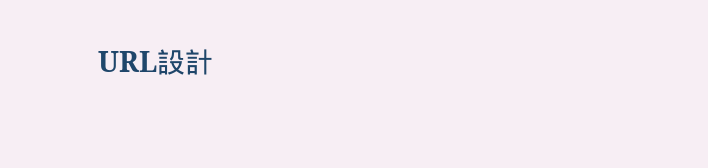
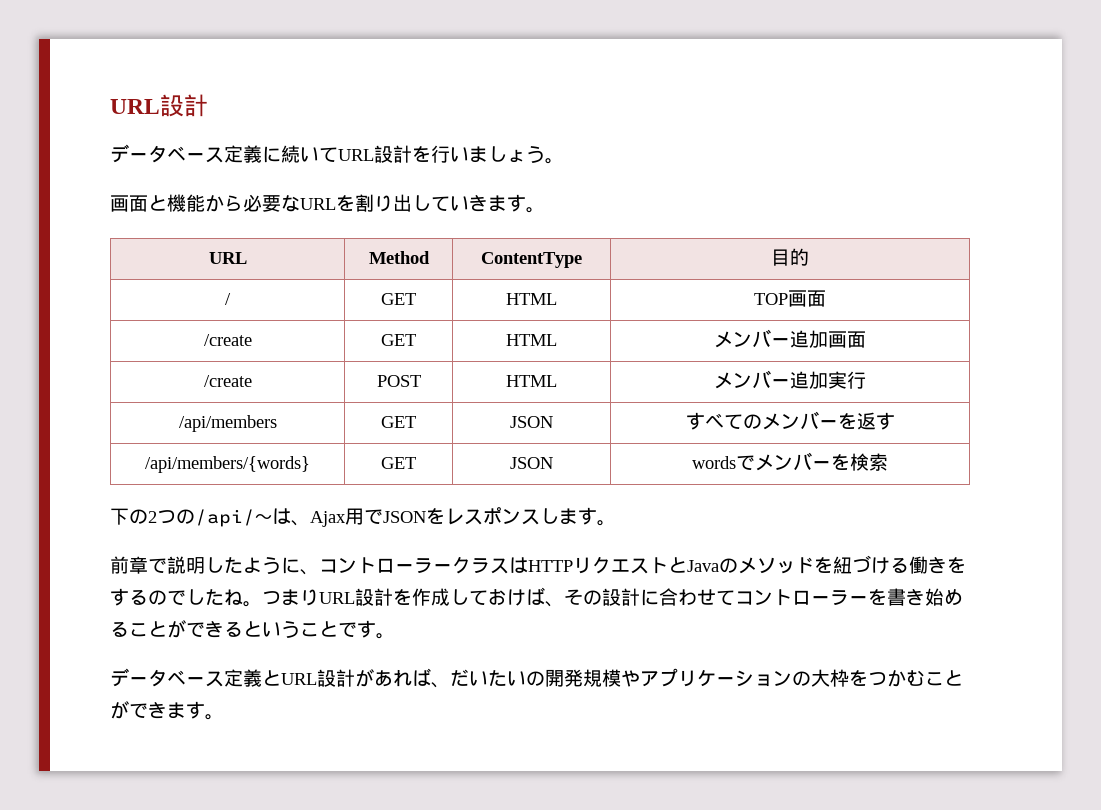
[98,49,213,75] URL設計 -> [110,94,208,117] [110,144,564,164] [110,194,545,213] [208,252,247,264] [368,251,430,264] [481,252,582,268] [771,248,809,266] [225,293,231,305] [381,293,416,305] [506,293,557,305] [754,290,826,307] [203,334,252,346] [381,334,416,346] [506,334,557,346] [714,329,866,348] [203,375,252,387] [376,375,421,387] [506,375,557,387] [714,370,866,389] [178,415,277,432] [381,416,416,428] [510,416,553,428] [685,411,895,430] [145,456,310,473] [381,457,416,469] [510,457,553,469] [692,452,888,471] [110,507,616,527] [110,555,966,575] [110,587,963,607] [110,620,395,639] [110,668,963,688] [110,701,224,720] URL設計 // データベース定義に続いてURL設計を行いましょう。 // 画面と機能から必要なURLを割り出していきます。 // URL | Method | ContentType | 目的 // / | GET | HTML | TOP画面 // /create | GET | HTML | メンバー追加画面 // /create | POST | HTML | メンバー追加実行 // /api/members | GET | JSON | すべてのメンバーを返す // /api/members/{words} | GET | JSON | wordsでメンバーを検索 // 下の2つの/api/〜は、Ajax用でJSONをレスポンスします。 // 前章で説明したように、コントローラークラスはHTTPリクエストとJavaのメソッドを紐づける働きをするのでしたね。つまりURL設計を作成しておけば、その設計に合わせてコントローラーを書き始めることができるということです。 // データベース定義とURL設計があれば、だいたいの開発規模やアプリケーションの大枠をつかむことができます。

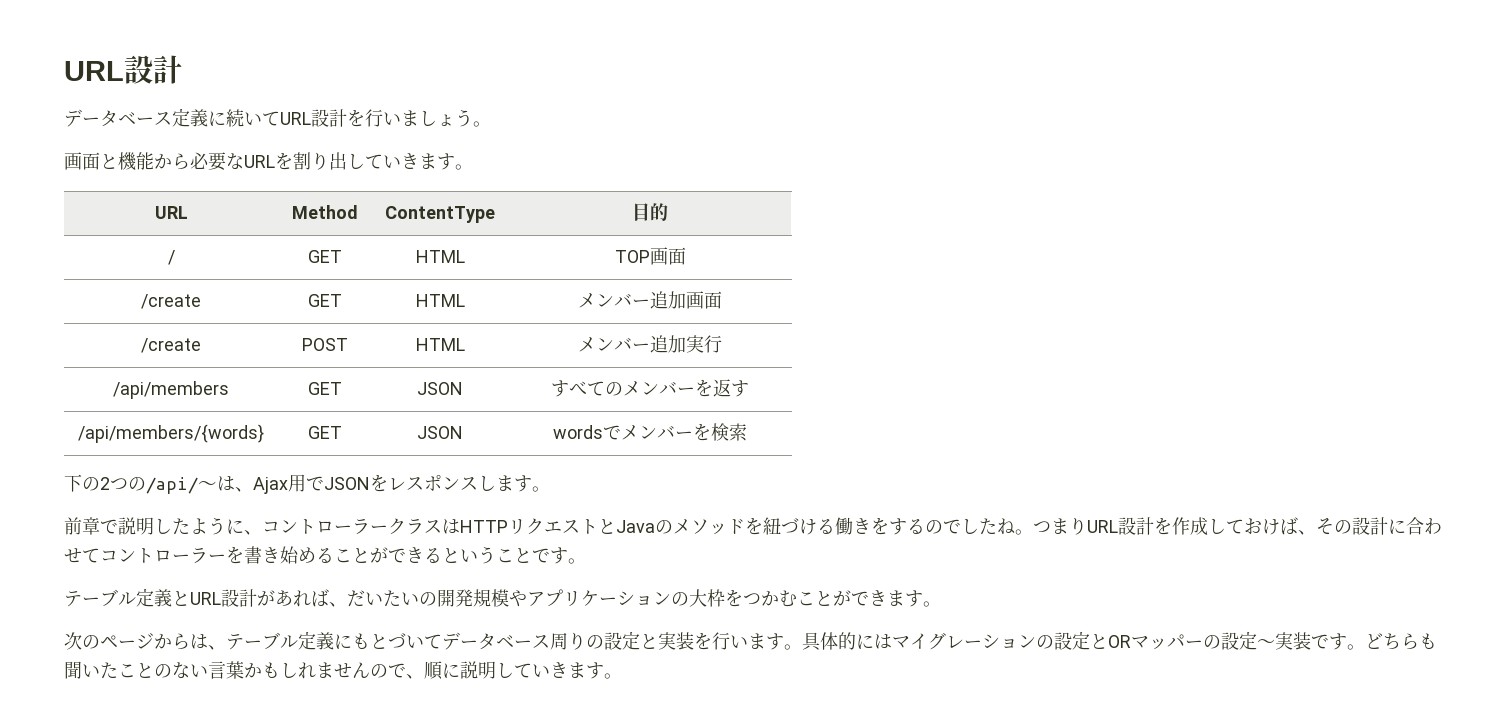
[110,668,224,687] データベース -> [64,589,136,607] テーブル
(224, 717) none -> [64,631,1437,651] [64,661,622,680] // 次のページからは、テーブル定義にもとづいてデータベース周りの設定と実装を行います。具体的にはマイグレーションの設定とORマッパーの設定〜実装です。どちらも聞いたことのない言葉かもしれませんので、順に説明していきます。

